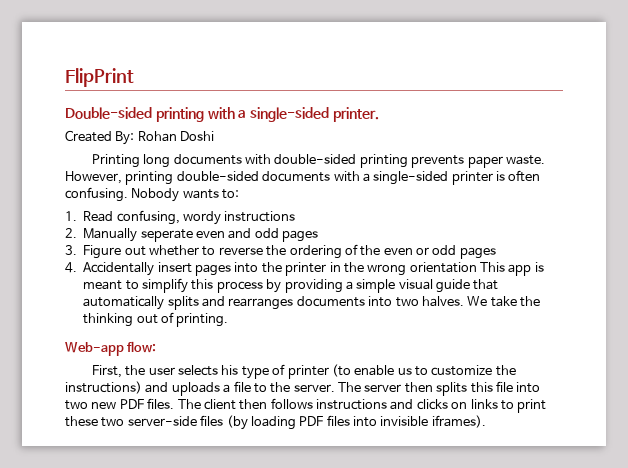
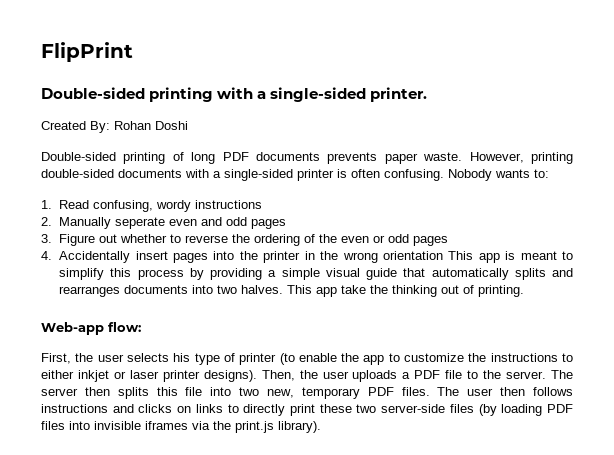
[91,154,408,168] Printing long documents with double-sided printing -> [41,152,320,164] Double-sided printing of long PDF documents
[467,296,488,306] We -> [287,285,338,297] This app
[397,368,412,375] us -> [341,353,385,365] the app
[65,381,169,394] instructions) and -> [490,353,573,362] [41,370,349,382] instructions to either inkjet or laser printer designs). Then, the user
(231, 388) none -> [414,370,441,379] PDF
[91,402,117,409] new -> [267,387,360,399] new, temporary
[203,399,236,410] client -> [467,388,494,396] user
(514, 405) none -> [243,404,286,416] directly
[431,415,486,428] iframes). -> [145,421,321,433] iframes via the print.js library).

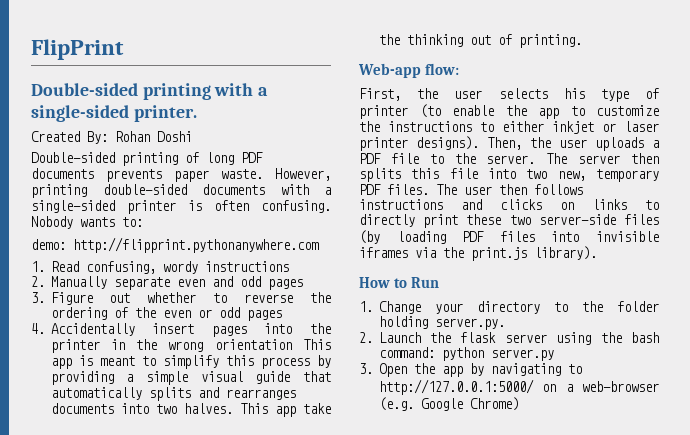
(549, 173) none -> [31,237,319,253] // demo: http://flipprint.pythonanywhere.com
[115,217,166,229] seperate -> [113,277,170,290] separate
(321, 427) none -> [359,277,440,288] [359,301,659,314] [378,316,505,330] [359,332,659,345] [378,347,554,361] [359,363,582,377] [378,379,659,395] [378,397,519,411] // How to Run // 1. Change your directory to the folder holding server.py. // 2. Launch the flask server using the bash command: python server.py // 3. Open the app by navigating to http://127.0.0.1:5000/ on a web-browser (e.g. Google Chrome)

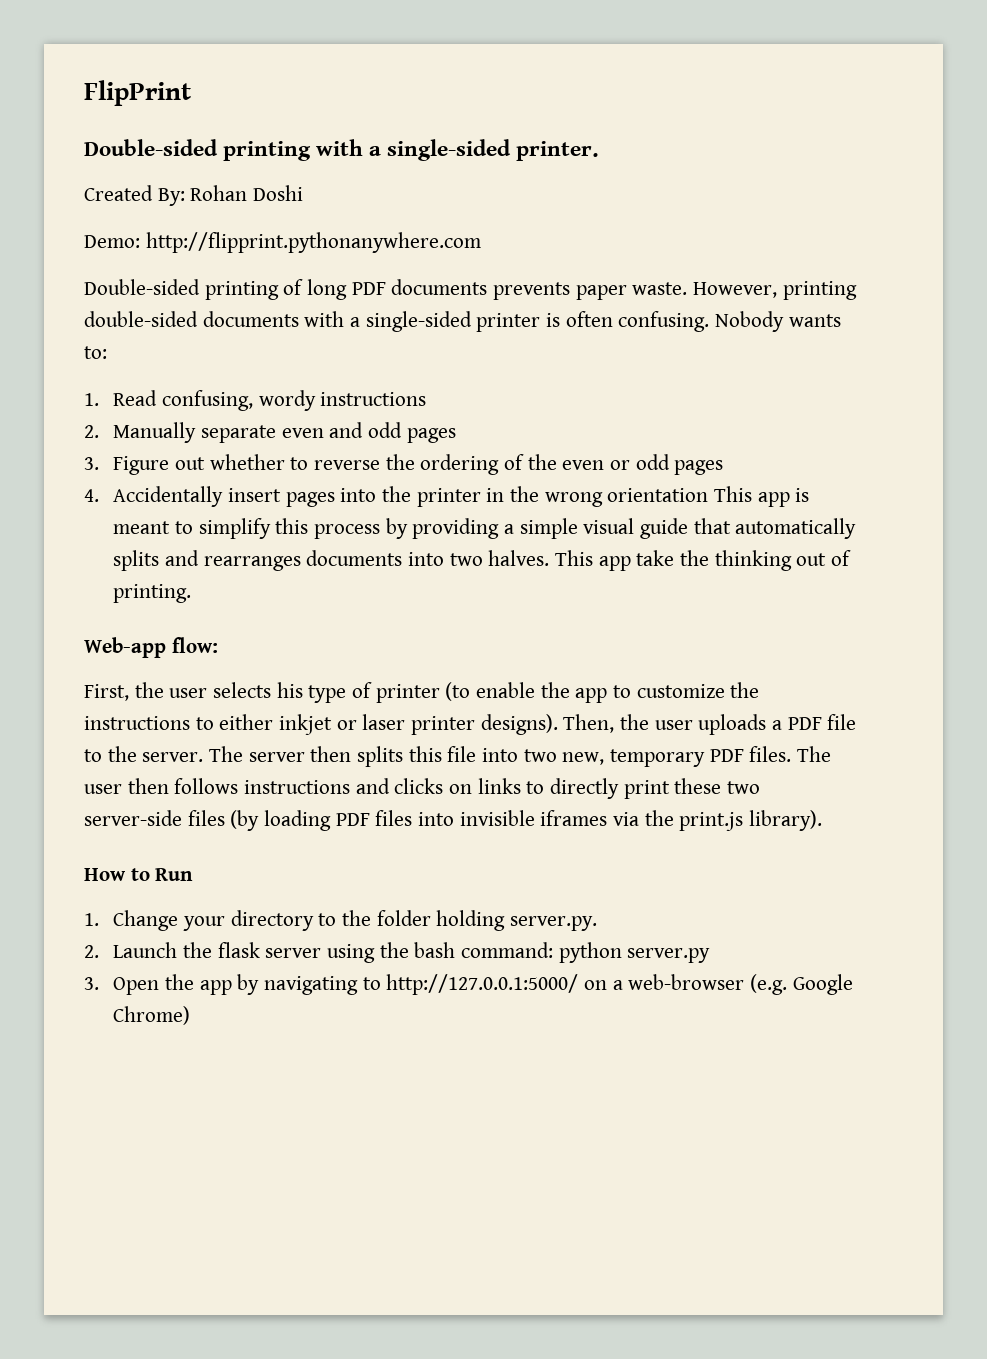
(192, 136) none -> [84,232,481,253] // Demo: http://flipprint.pythonanywhere.com
[31,237,319,253] // demo: http://flipprint.pythonanywhere.com -> (107, 352) none

